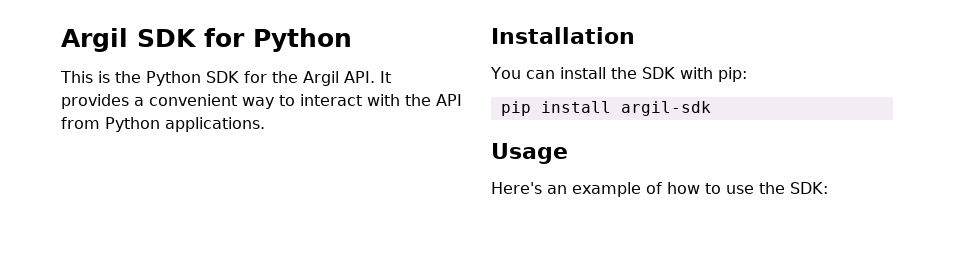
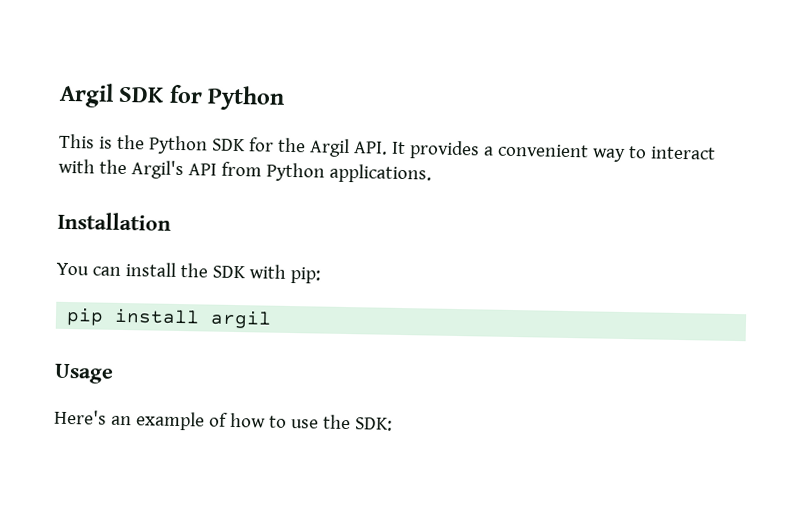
(431, 100) none -> [130,160,184,180] Argil's
[620,101,711,116] argil-sdk -> [210,310,273,329] argil

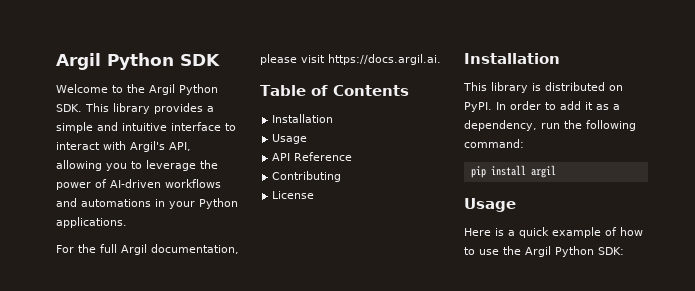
[59,82,286,111] [59,133,716,162] [58,158,432,184] [57,211,171,231] [56,262,321,284] Argil SDK for Python // This is the Python SDK for the Argil API. It provides a convenient way to interact with the Argil's API from Python applications. // Installation // You can install the SDK with pip: -> [56,53,220,70] [56,84,218,95] [56,103,214,114] [56,122,236,133] [56,141,191,152] [56,160,218,171] [56,179,221,190] [56,198,238,209] [56,217,127,228] [56,244,239,255] [260,54,441,65] [260,85,409,96] [272,114,334,123] [272,134,308,144] [272,152,353,161] [272,171,342,182] [272,191,315,199] [464,53,560,64] [463,82,623,93] [464,101,620,112] [464,120,636,131] [464,139,524,148] Argil Python SDK // Welcome to the Argil Python SDK. This library provides a simple and intuitive interface to interact with Argil's API, allowing you to leverage the power of AI-driven workflows and automations in your Python applications. // For the full Argil documentation, please visit https://docs.argil.ai. // Table of Contents // Installation // Usage // API Reference // Contributing // License // Installation // This library is distributed on PyPI. In order to add it as a dependency, run the following command:
[54,409,132,426] Here's an -> [464,227,549,238] Here is a quick
(351, 422) none -> [525,246,594,257] Argil Python

